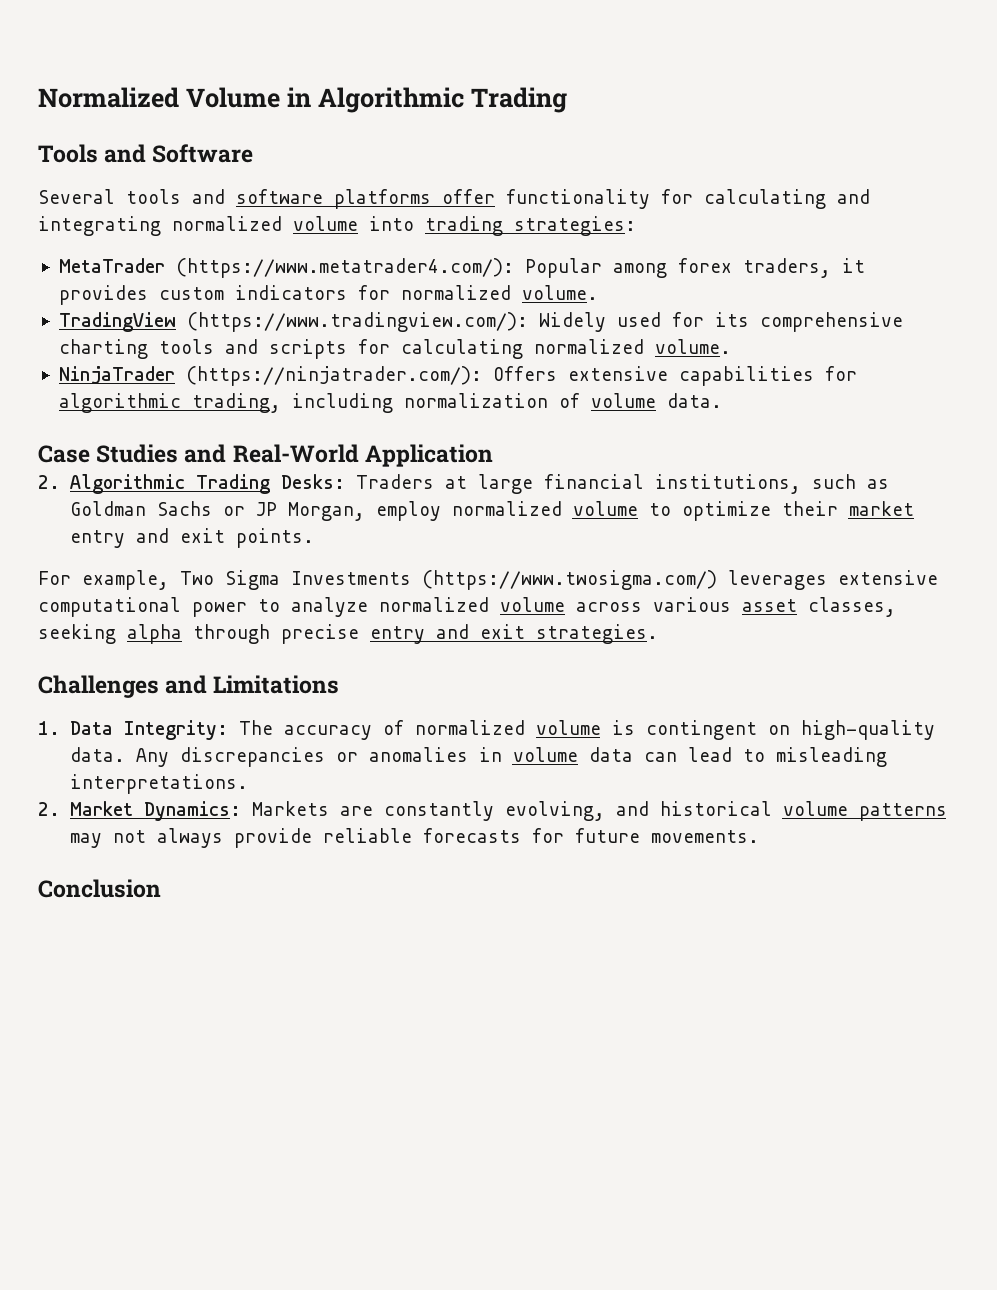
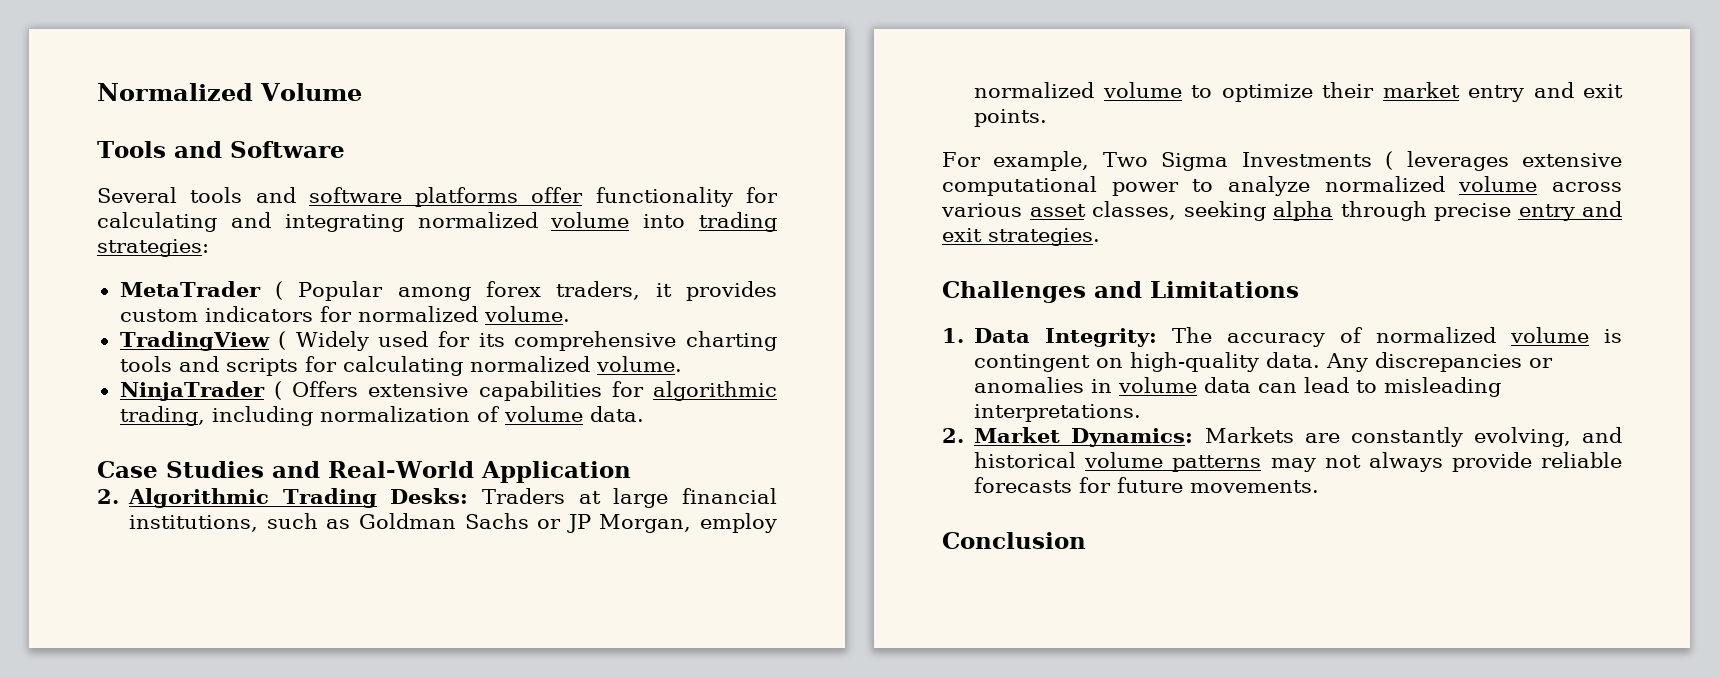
[286,87,567,113] in Algorithmic Trading -> (362, 92) none
[175,258,514,278] (https://www.metatrader4.com/): -> [274,281,283,300] (
[186,312,528,332] (https://www.tradingview.com/): -> [278,331,287,350] (
[185,366,482,386] (https://ninjatrader.com/): -> [273,381,282,400] (
[422,570,717,590] (https://www.twosigma.com/) -> [1385,151,1394,170] (

